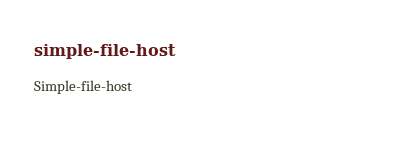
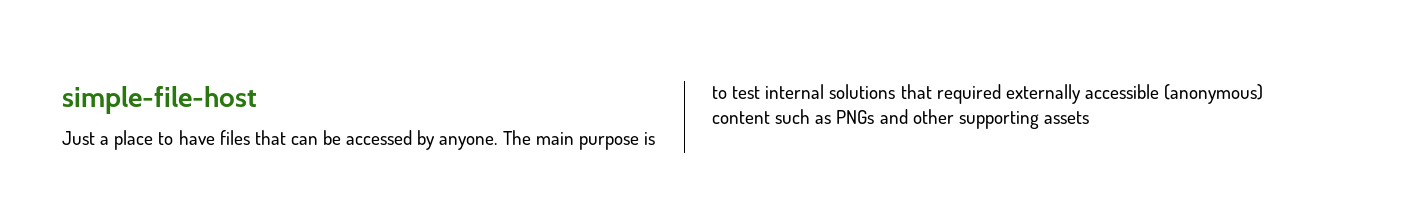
[34,80,132,94] Simple-file-host -> [62,130,655,150] [712,84,1264,104] [712,109,1089,129] Just a place to have files that can be accessed by anyone. The main purpose is to test internal solutions that required externally accessible (anonymous) content such as PNGs and other supporting assets

